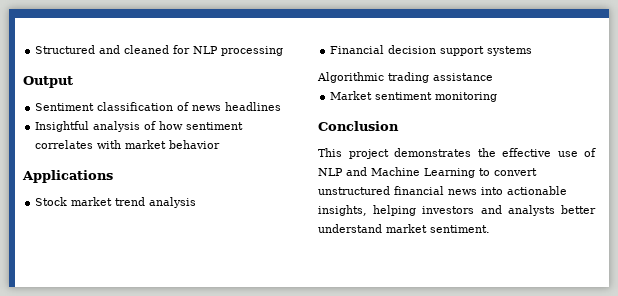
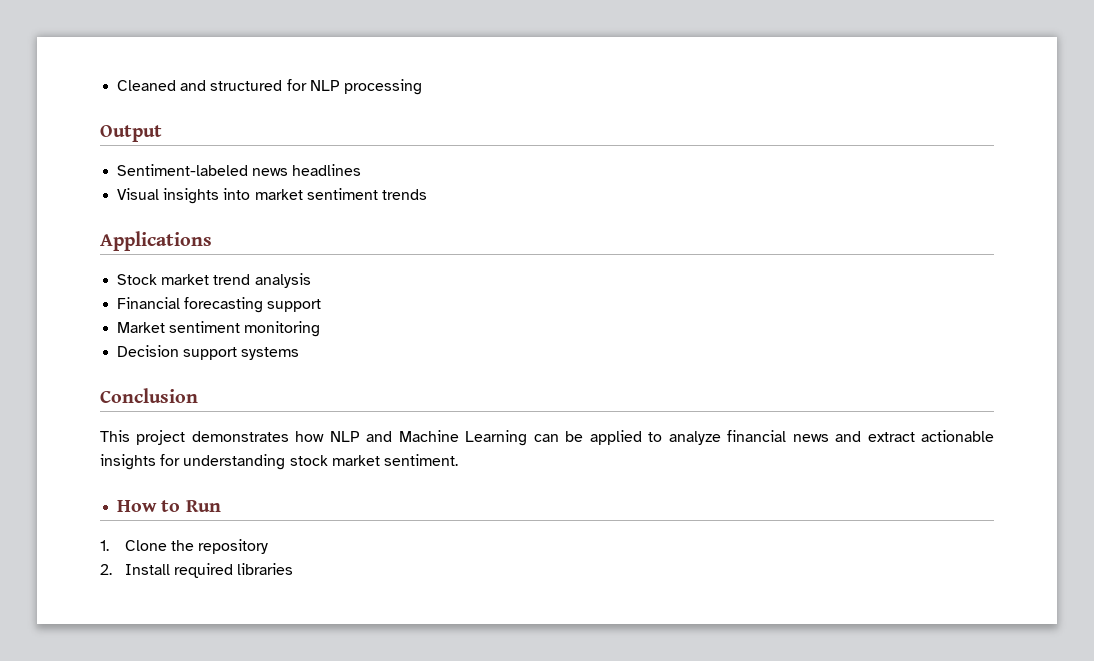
[35,45,170,54] Structured and cleaned -> [117,80,283,91] Cleaned and structured
[35,102,190,111] Sentiment classification of -> [117,164,249,176] Sentiment-labeled
[35,121,244,132] [35,140,221,149] Insightful analysis of how sentiment correlates with market behavior -> [117,188,427,204] Visual insights into market sentiment trends
[388,45,533,56] [317,72,493,83] decision support systems // Algorithmic trading assistance -> [184,297,322,313] forecasting support
(498, 97) none -> [117,345,300,360] // Decision support systems
[477,148,596,157] [318,167,537,178] [318,186,567,195] [318,205,596,216] [318,224,490,233] the effective use of NLP and Machine Learning to convert unstructured financial news into actionable insights, helping investors and analysts better understand market sentiment. -> [295,430,995,446] [100,454,458,470] [117,500,221,512] [100,539,268,554] [100,563,293,578] how NLP and Machine Learning can be applied to analyze financial news and extract actionable insights for understanding stock market sentiment. // How to Run // 1. Clone the repository // 2. Install required libraries

